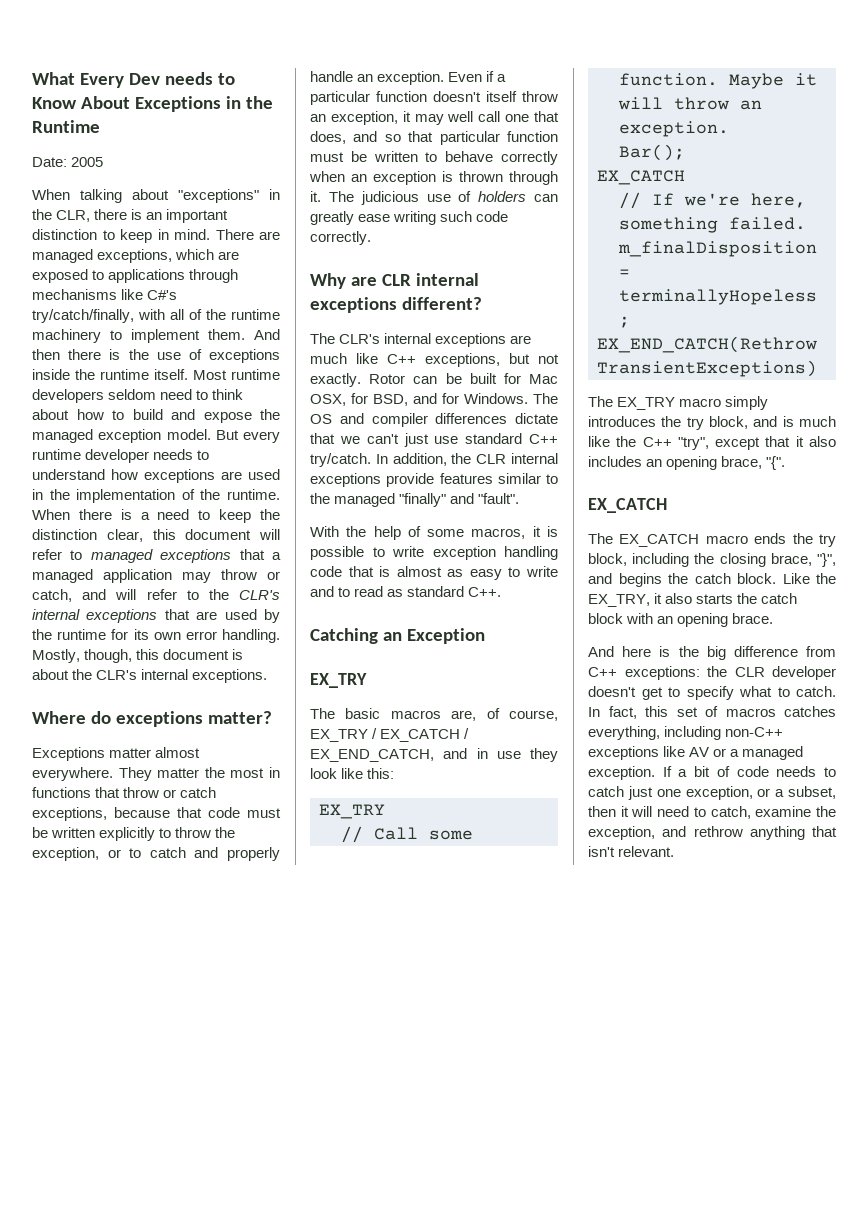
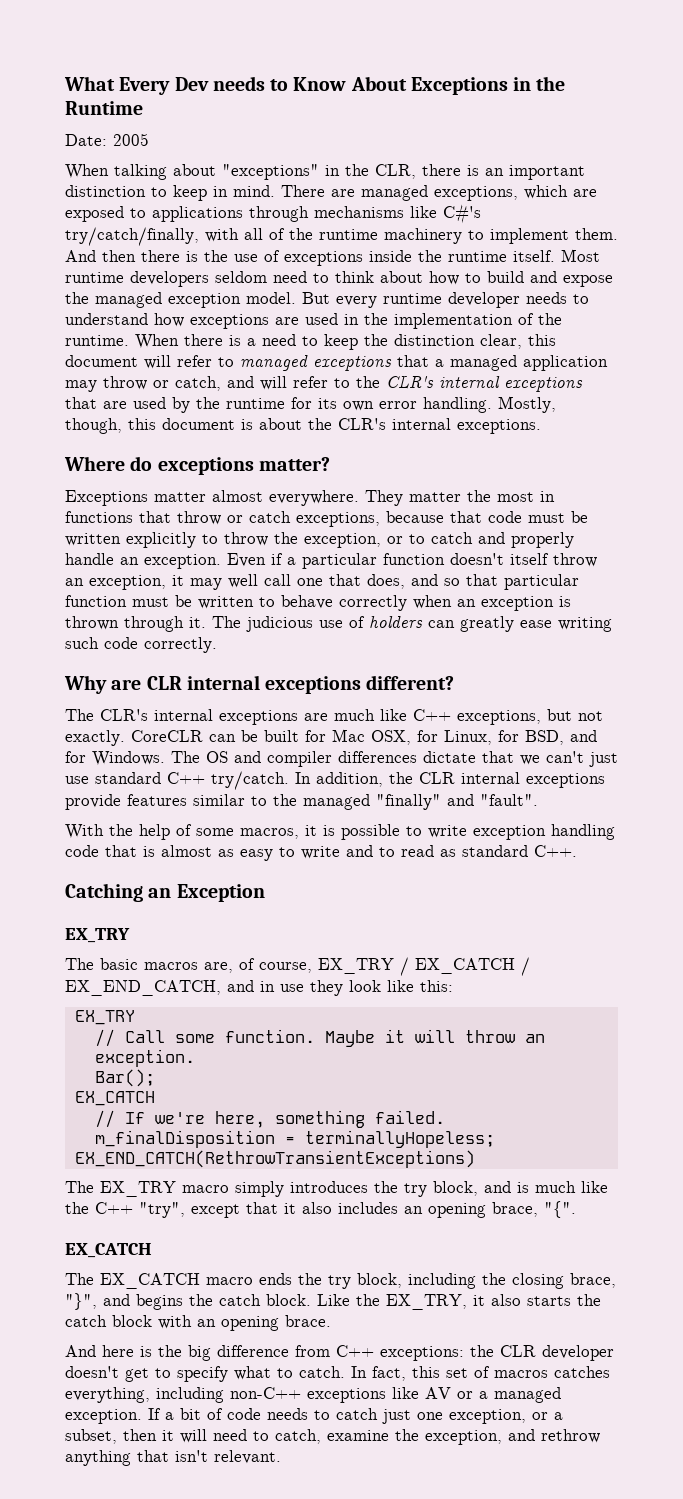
[369,374,406,384] Rotor -> [131,730,203,742] CoreCLR
(368, 398) none -> [444,730,519,745] Linux, for

